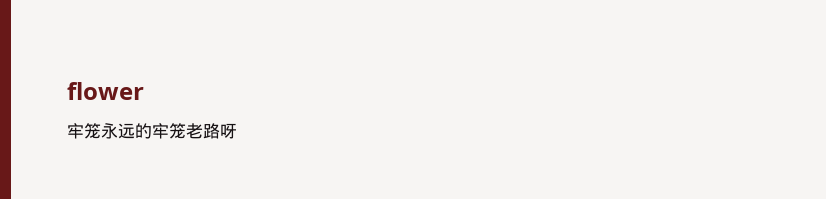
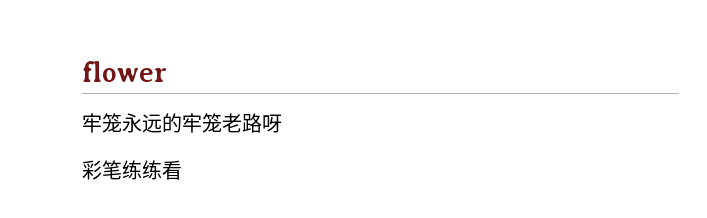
(237, 131) none -> [82,160,182,180] // 彩笔练练看

